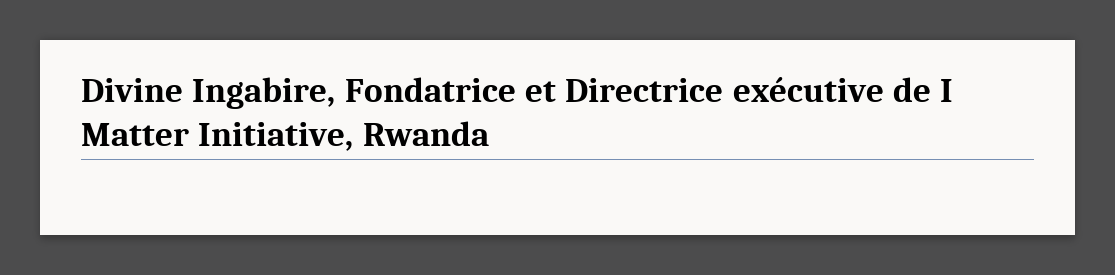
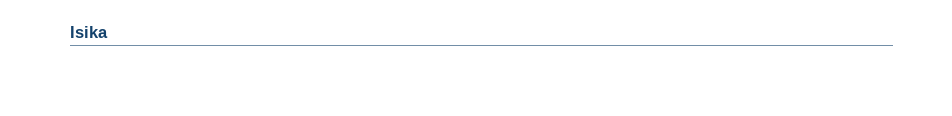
[81,77,954,109] [81,121,489,151] Divine Ingabire, Fondatrice et Directrice exécutive de I Matter Initiative, Rwanda -> [70,26,108,38] Isika

